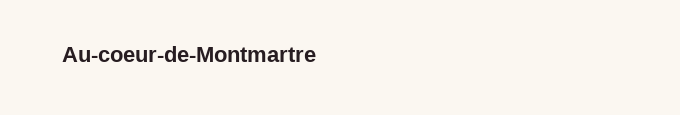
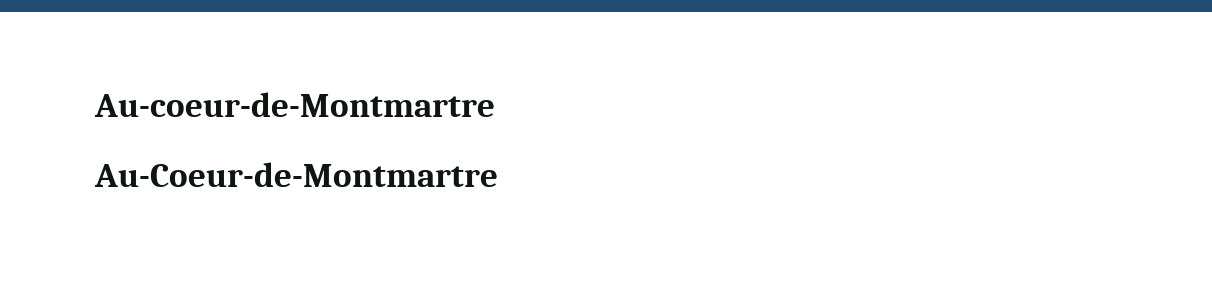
(316, 54) none -> [94,162,498,187] // Au-Coeur-de-Montmartre

